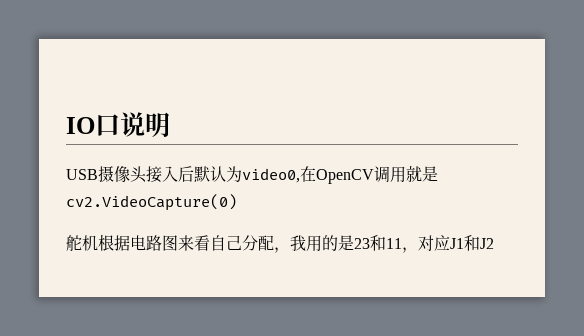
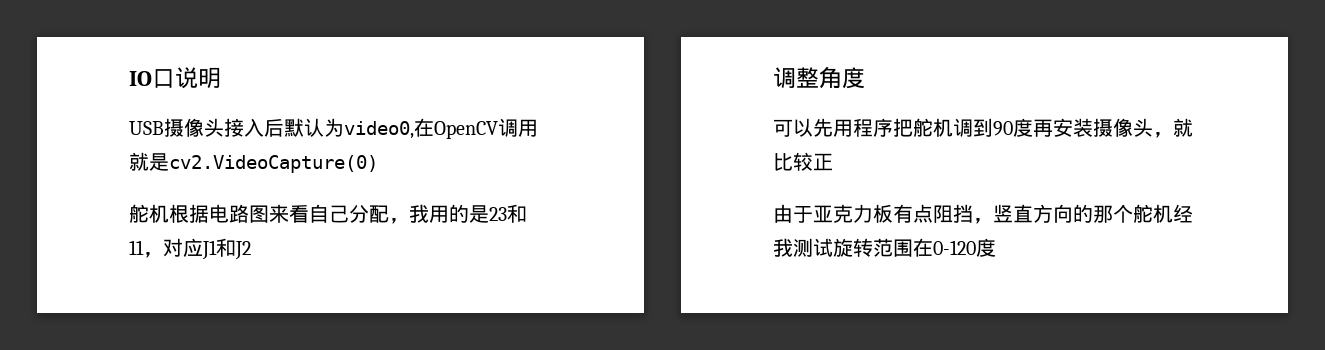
(494, 243) none -> [773,66,865,89] [773,118,1193,138] [773,152,833,171] [773,204,1193,224] [773,238,996,257] // 调整角度 // 可以先用程序把舵机调到90度再安装摄像头，就比较正 // 由于亚克力板有点阻挡，竖直方向的那个舵机经我测试旋转范围在0-120度

